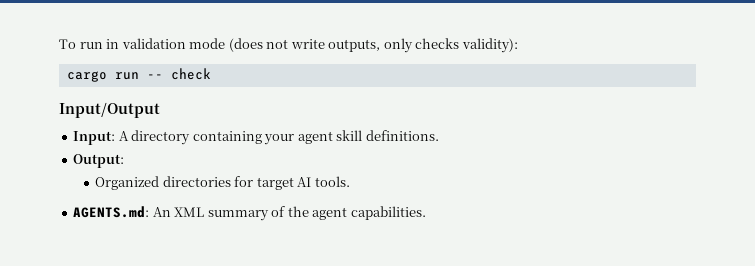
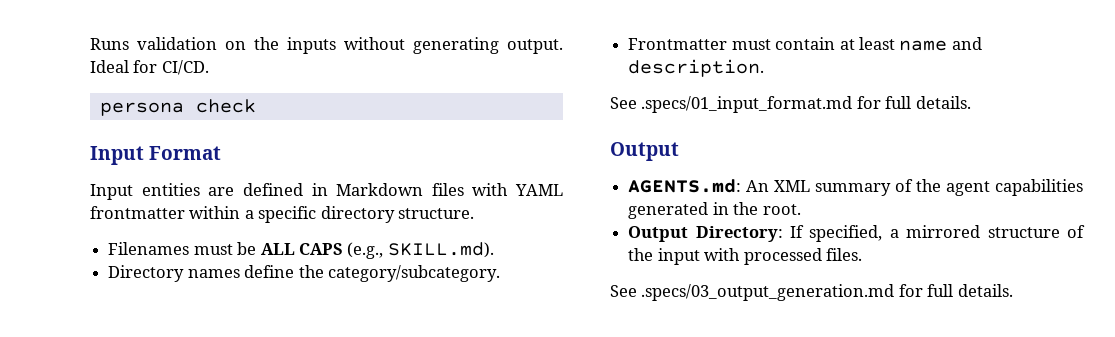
[59,38,518,53] [66,68,211,82] [59,102,160,118] [73,130,439,145] [73,154,125,168] [95,176,350,190] To run in validation mode (does not write outputs, only checks validity): // cargo run -- check // Input/Output // Input: A directory containing your agent skill definitions. // Output: // Organized directories for target AI tools. -> [90,37,563,54] [90,60,209,75] [99,99,256,116] [90,146,222,165] [90,183,563,200] [90,206,475,223] [108,242,494,259] [108,265,500,282] [628,37,982,51] [628,59,765,77] [610,96,971,113] [610,142,679,161] Runs validation on the inputs without generating output. Ideal for CI/CD. // persona check // Input Format // Input entities are defined in Markdown files with YAML frontmatter within a specific directory structure. // Filenames must be ALL CAPS (e.g., SKILL.md). // Directory names define the category/subcategory. // Frontmatter must contain at least name and description. // See .specs/01_input_format.md for full details. // Output
[350,206,426,220] capabilities. -> [995,179,1083,196] [628,202,801,219] [628,225,1085,242] [628,248,862,265] [610,284,1013,301] capabilities generated in the root. // Output Directory: If specified, a mirrored structure of the input with processed files. // See .specs/03_output_generation.md for full details.

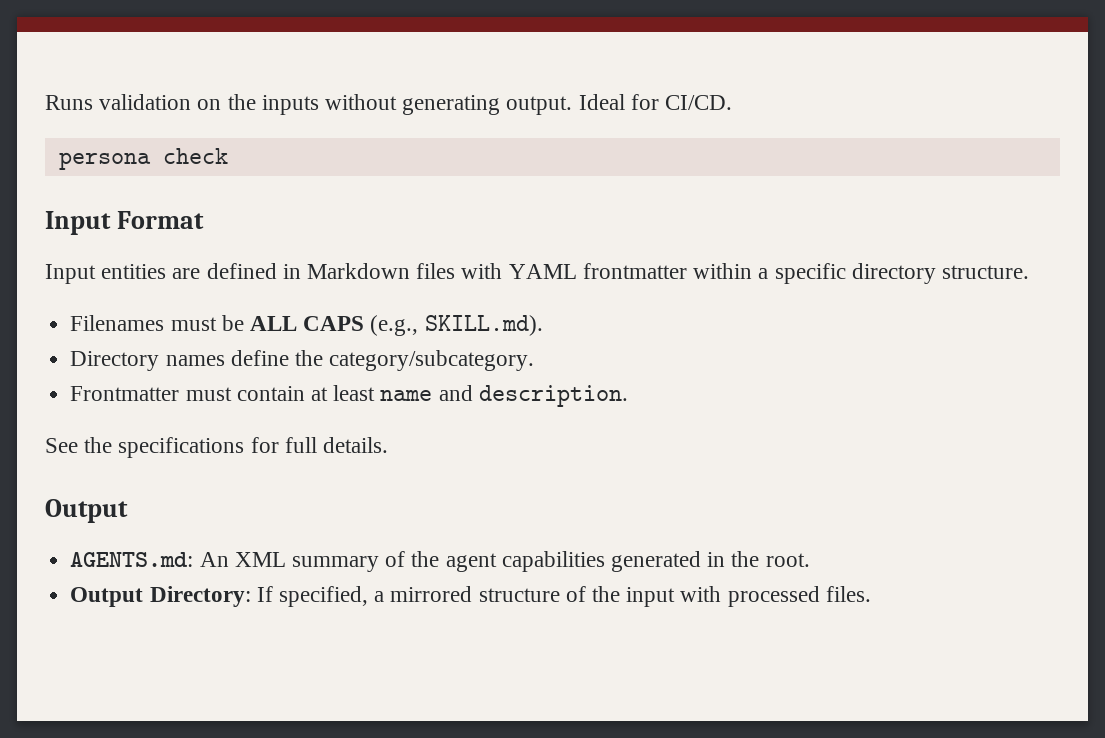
[641,96,853,113] .specs/01_input_format.md -> [84,437,245,458] the specifications
[610,284,1013,301] // See .specs/03_output_generation.md for full details. -> (871, 594) none

